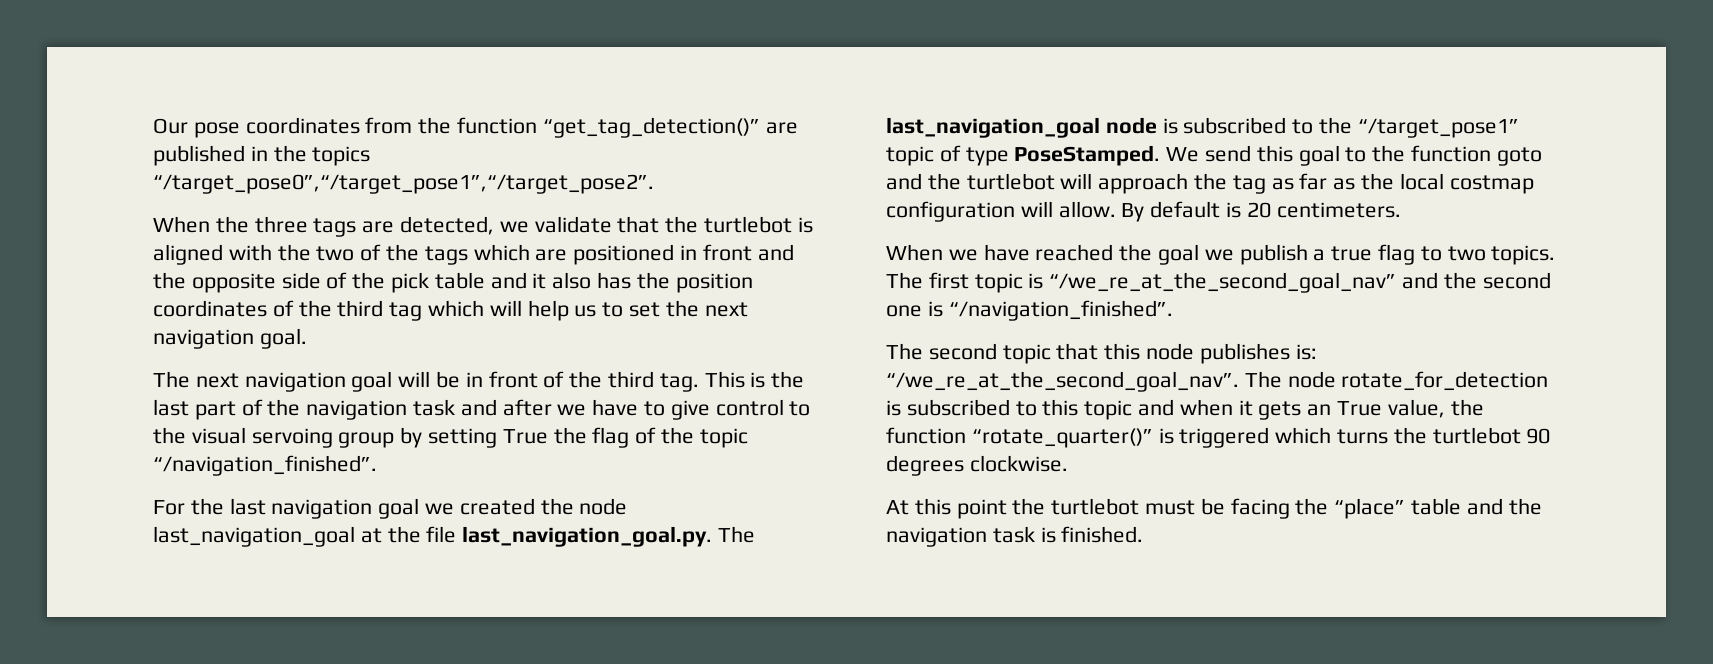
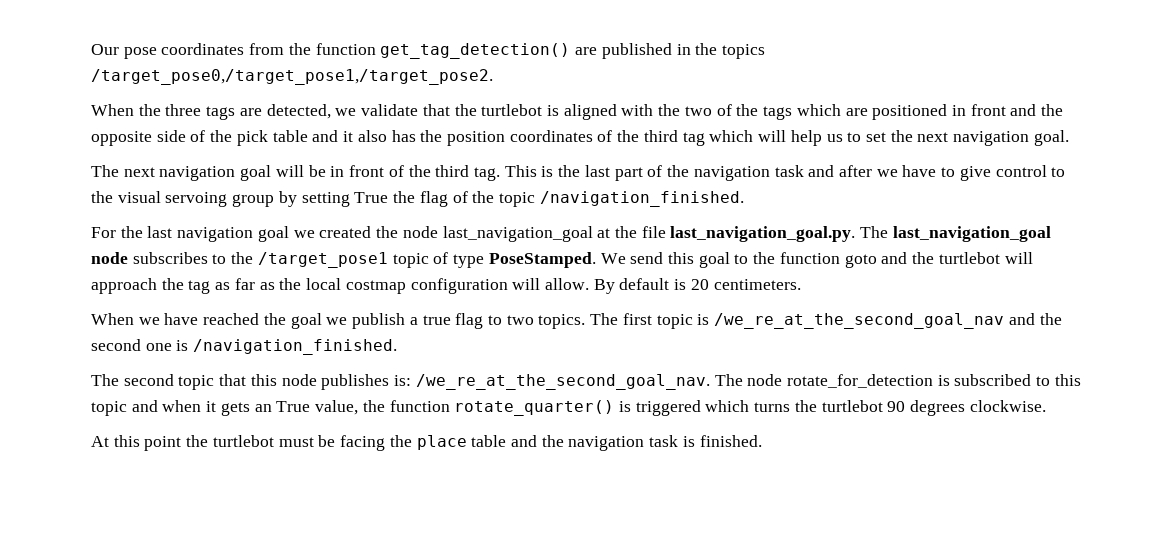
[542,117,760,138] “get_tag_detection()” -> [380,43,571,59] get_tag_detection()
[153,174,654,194] “/target_pose0”,“/target_pose1”,“/target_pose2”. -> [91,69,493,85] /target_pose0,/target_pose1,/target_pose2.
[153,455,377,476] “/navigation_finished”. -> [539,191,744,207] /navigation_finished.
[1162,117,1519,138] is subscribed to the “/target_pose1” -> [132,252,388,268] subscribes to the /target_pose1
[1049,272,1397,293] “/we_re_at_the_second_goal_nav” -> [714,313,1005,329] /we_re_at_the_second_goal_nav
[948,300,1173,321] “/navigation_finished”. -> [193,339,398,355] /navigation_finished.
[886,371,1239,392] “/we_re_at_the_second_goal_nav”. -> [415,374,710,390] /we_re_at_the_second_goal_nav.
[971,428,1153,448] “rotate_quarter()” -> [454,400,615,416] rotate_quarter()
[1334,498,1406,519] “place” -> [416,435,467,450] place

